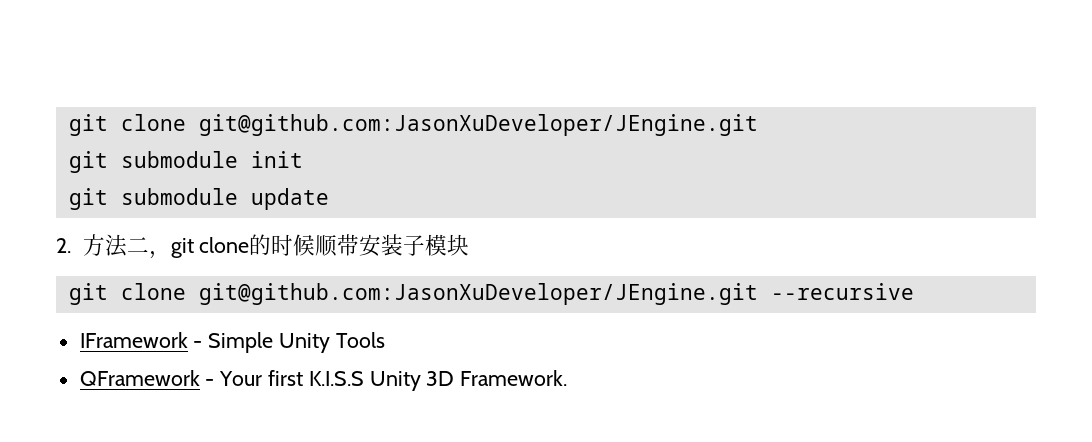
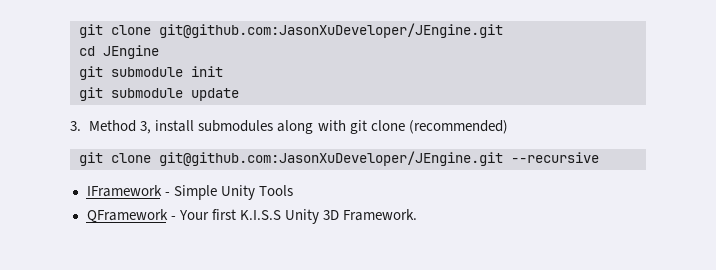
[68,114,758,136] git clone git@github.com:JasonXuDeveloper/JEngine.git -> [79,23,503,38] [79,45,159,59] git clone git@github.com:JasonXuDeveloper/JEngine.git // cd JEngine
[56,234,470,259] 2.方法二，git clone的时候顺带安装子模块 -> [70,120,508,134] 3. Method 3, install submodules along with git clone (recommended)

